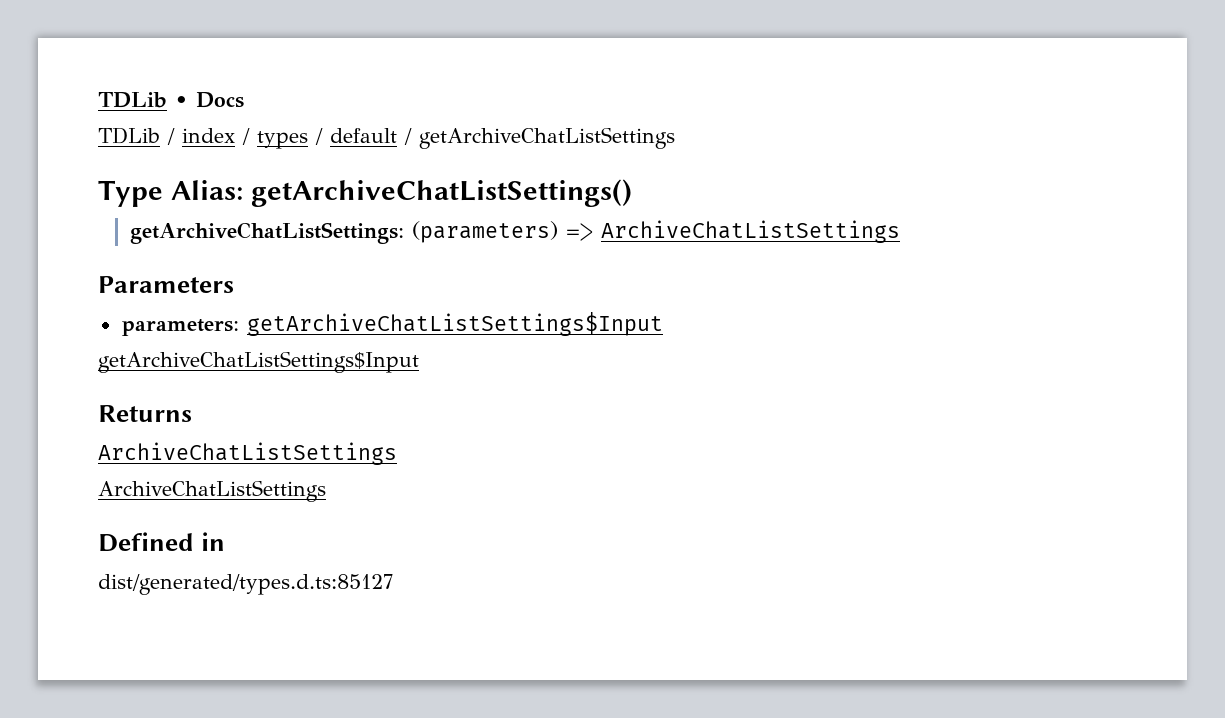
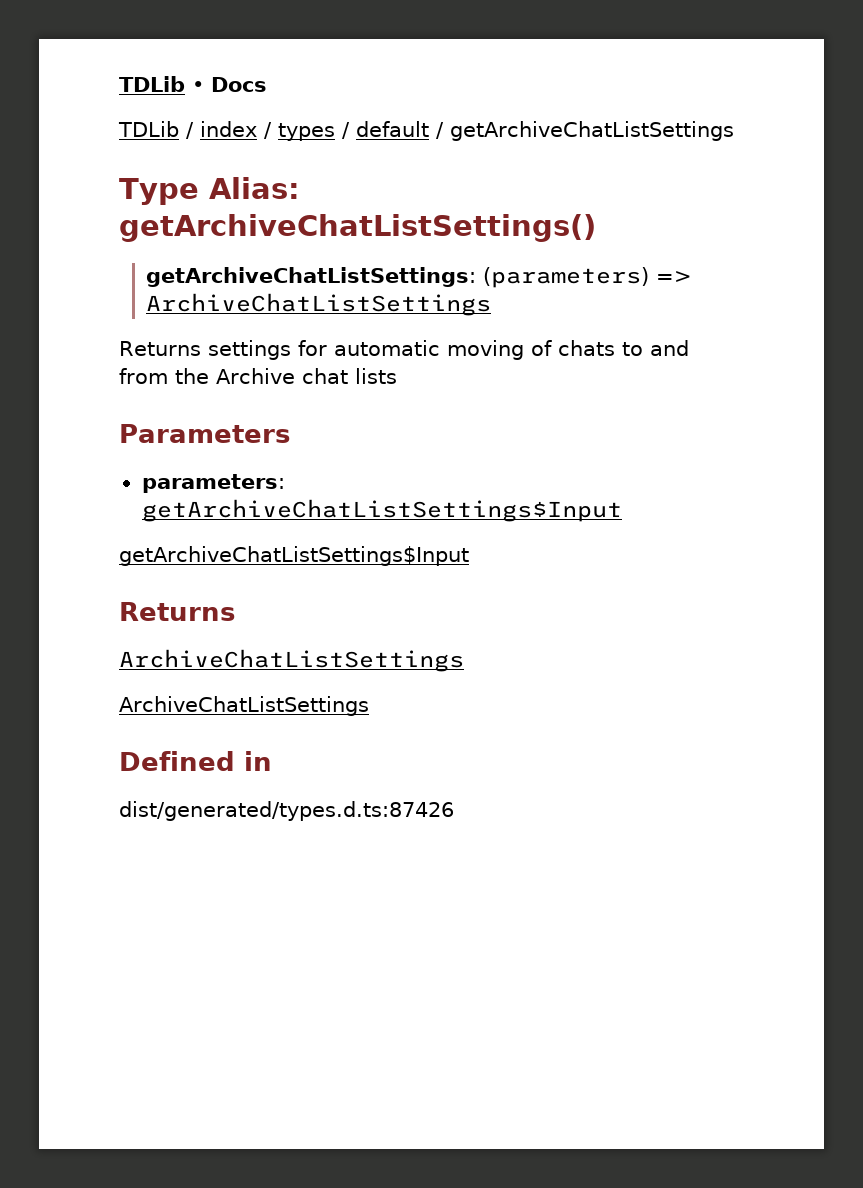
(901, 231) none -> [119,340,689,360] [119,368,397,384] // Returns settings for automatic moving of chats to and from the Archive chat lists
[98,574,393,595] dist/generated/types.d.ts:85127 -> [119,801,454,821] dist/generated/types.d.ts:87426

